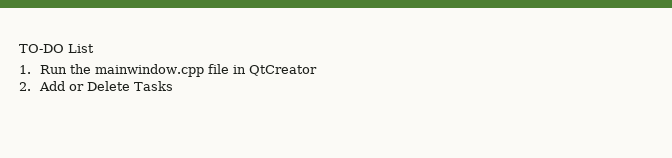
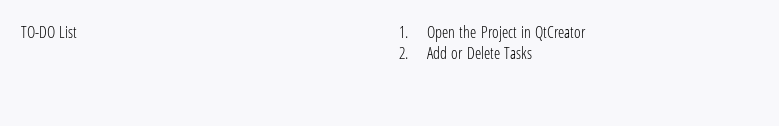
[40,64,230,77] Run the mainwindow.cpp file -> [426,25,517,42] Open the Project

